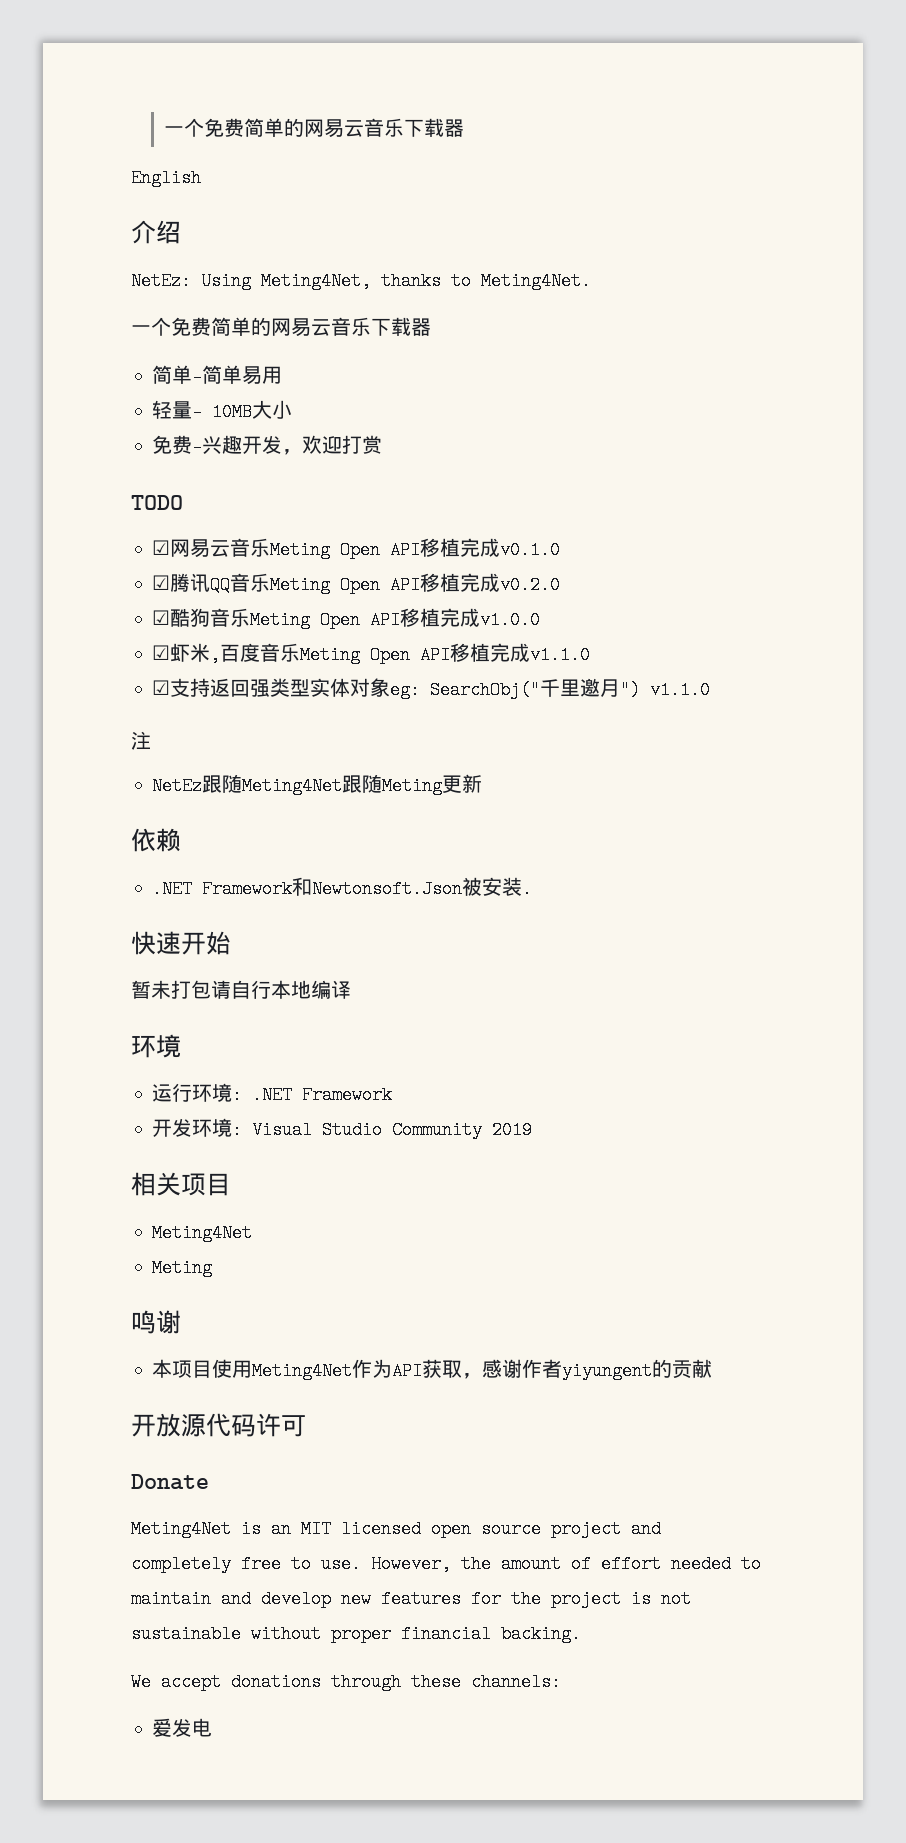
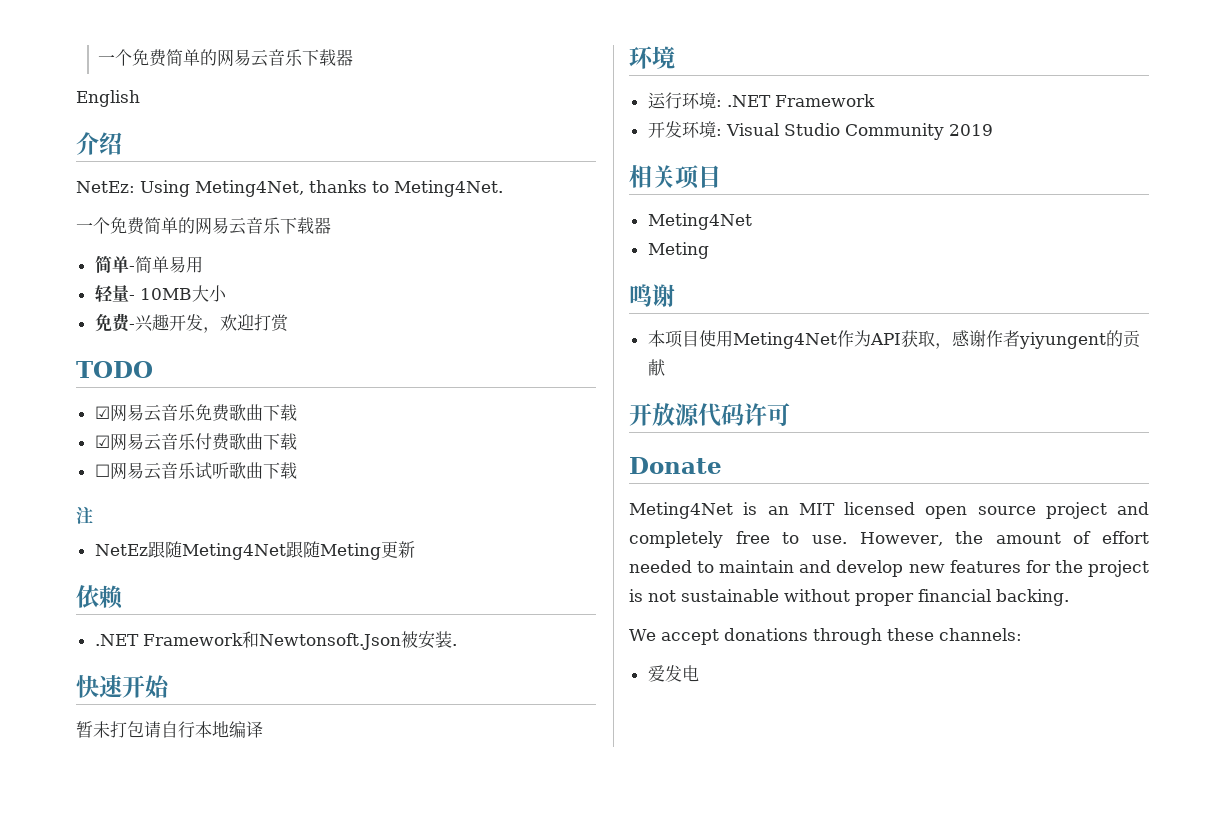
[270,538,561,559] [152,573,561,594] [152,608,541,629] [152,643,591,664] [152,678,711,699] Meting Open API移植完成v0.1.0 // ☑腾讯QQ音乐Meting Open API移植完成v0.2.0 // ☑酷狗音乐Meting Open API移植完成v1.0.0 // ☑虾米,百度音乐Meting Open API移植完成v1.1.0 // ☑支持返回强类型实体对象eg: SearchObj("千里邀月") v1.1.0 -> [194,404,297,422] [94,433,297,451] [94,462,297,480] 免费歌曲下载 // ☑网易云音乐付费歌曲下载 // ☐网易云音乐试听歌曲下载

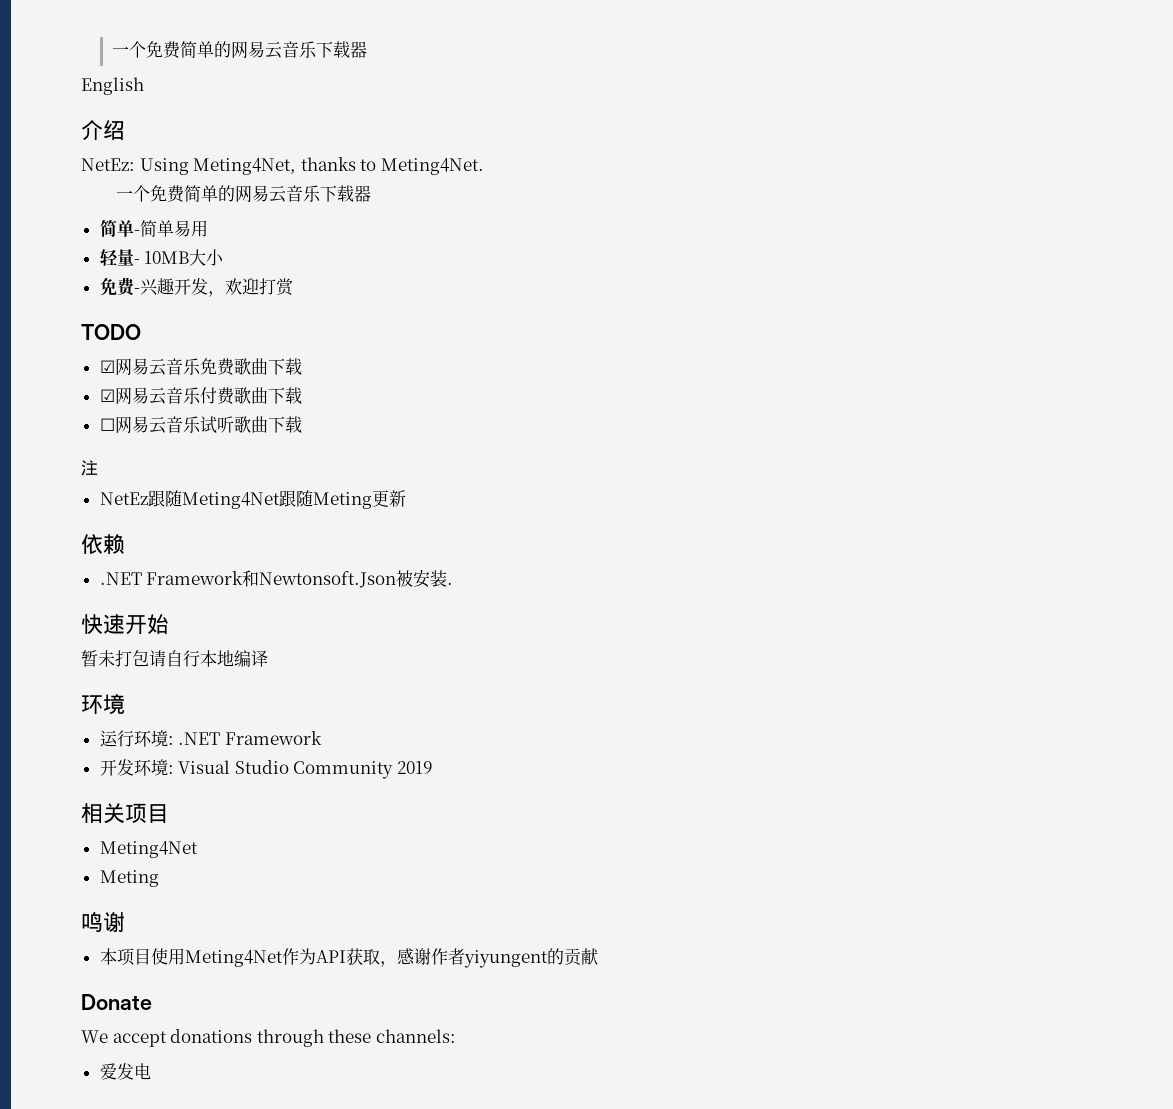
[629,403,790,427] [629,457,722,474] [629,502,1149,519] [629,531,1149,548] [629,560,1149,577] [629,589,1069,606] 开放源代码许可 // Donate // Meting4Net is an MIT licensed open source project and completely free to use. However, the amount of effort needed to maintain and develop new features for the project is not sustainable without proper financial backing. -> [81,994,152,1010] Donate

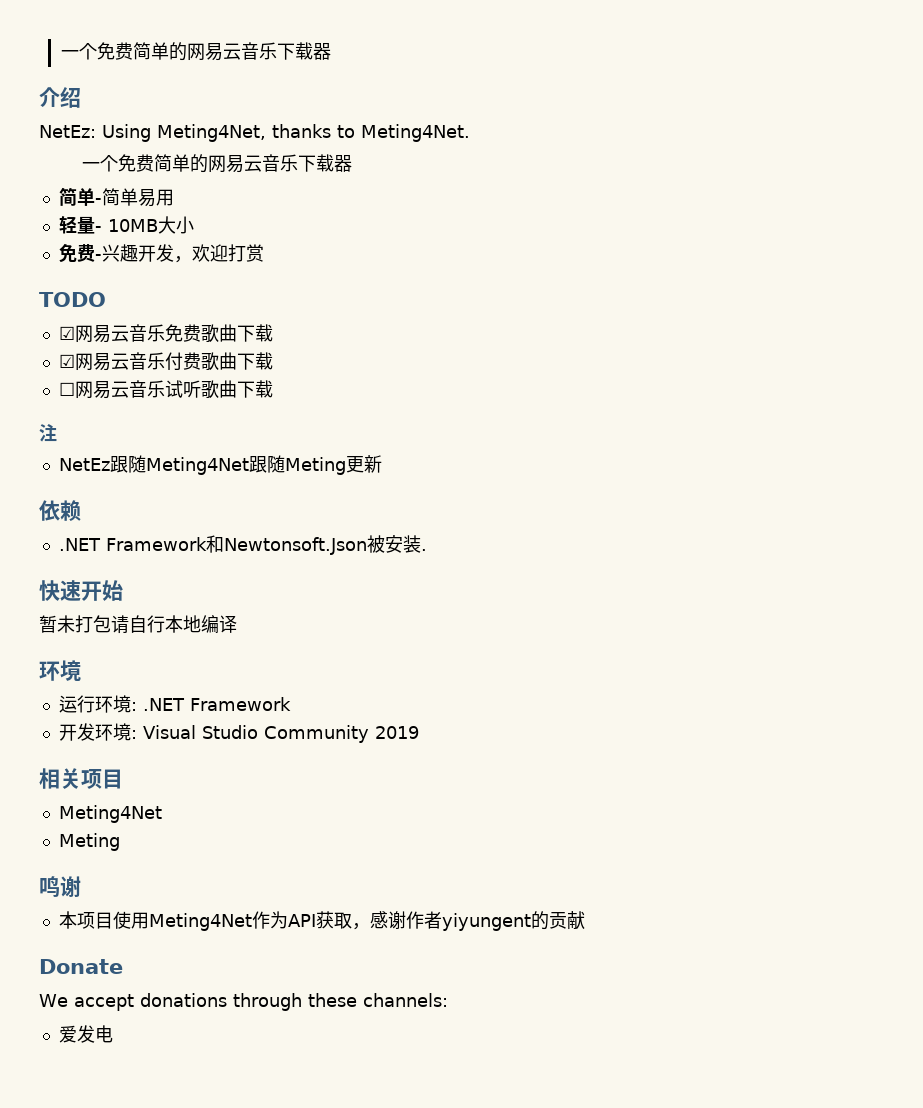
[112,41,368,59] [81,77,144,95] 一个免费简单的网易云音乐下载器 // English -> [60,42,331,61] 一个免费简单的网易云音乐下载器

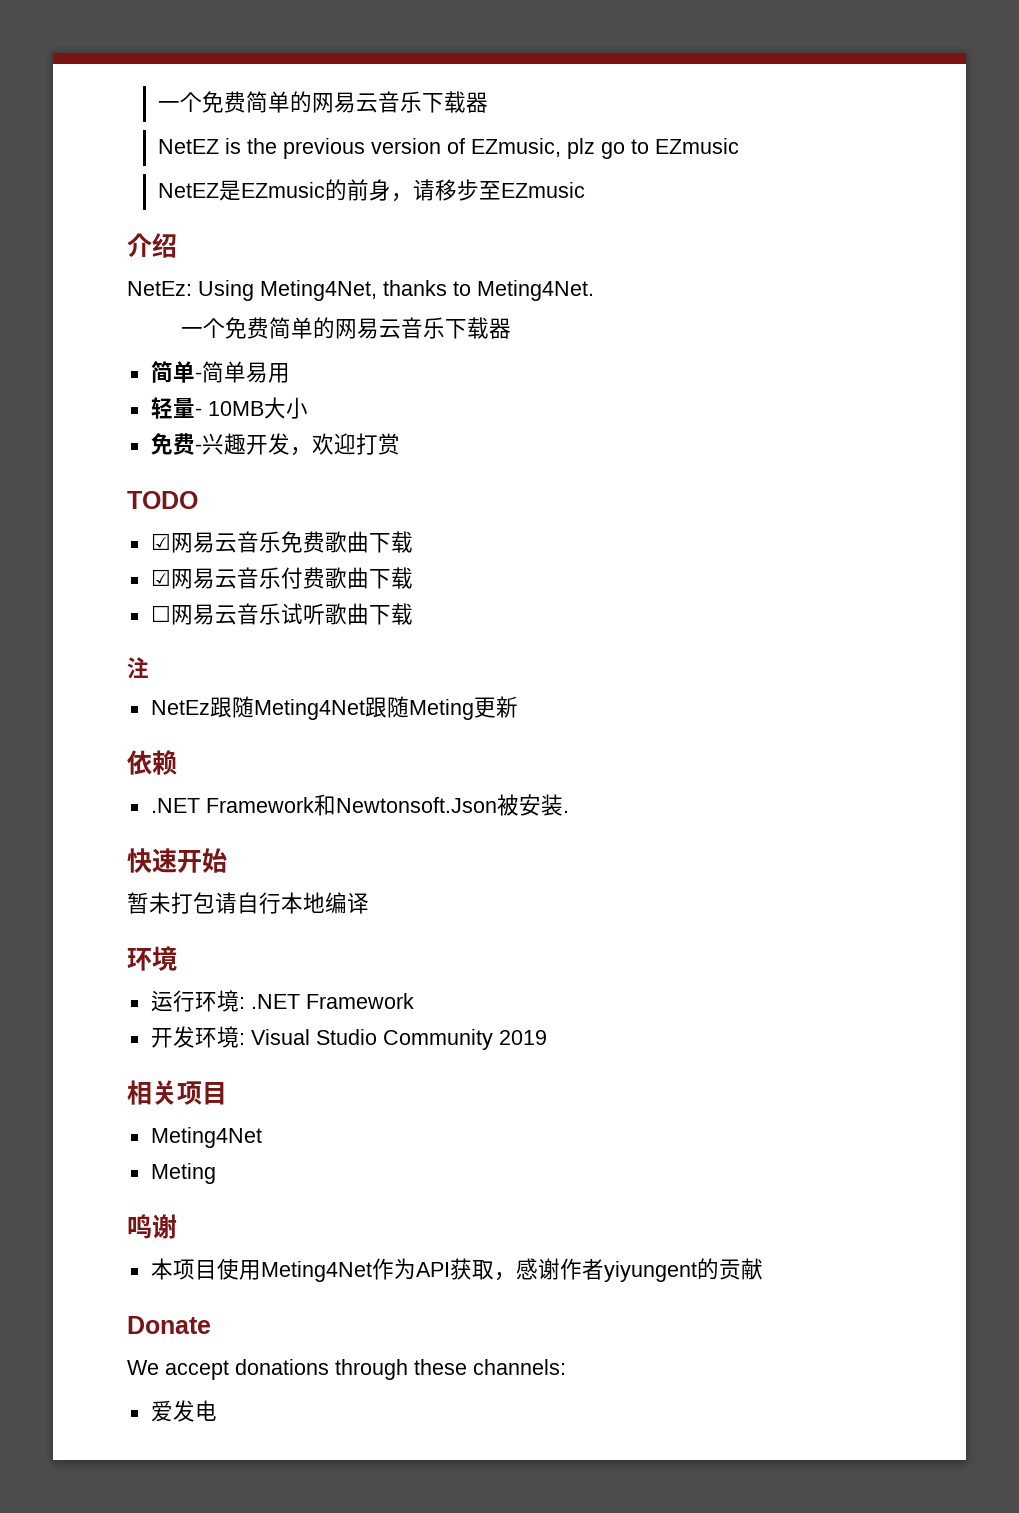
[60,42,331,61] 一个免费简单的网易云音乐下载器 -> [157,91,488,113] [157,138,739,159] [157,179,585,202] 一个免费简单的网易云音乐下载器 // NetEZ is the previous version of EZmusic, plz go to EZmusic // NetEZ是EZmusic的前身，请移步至EZmusic

